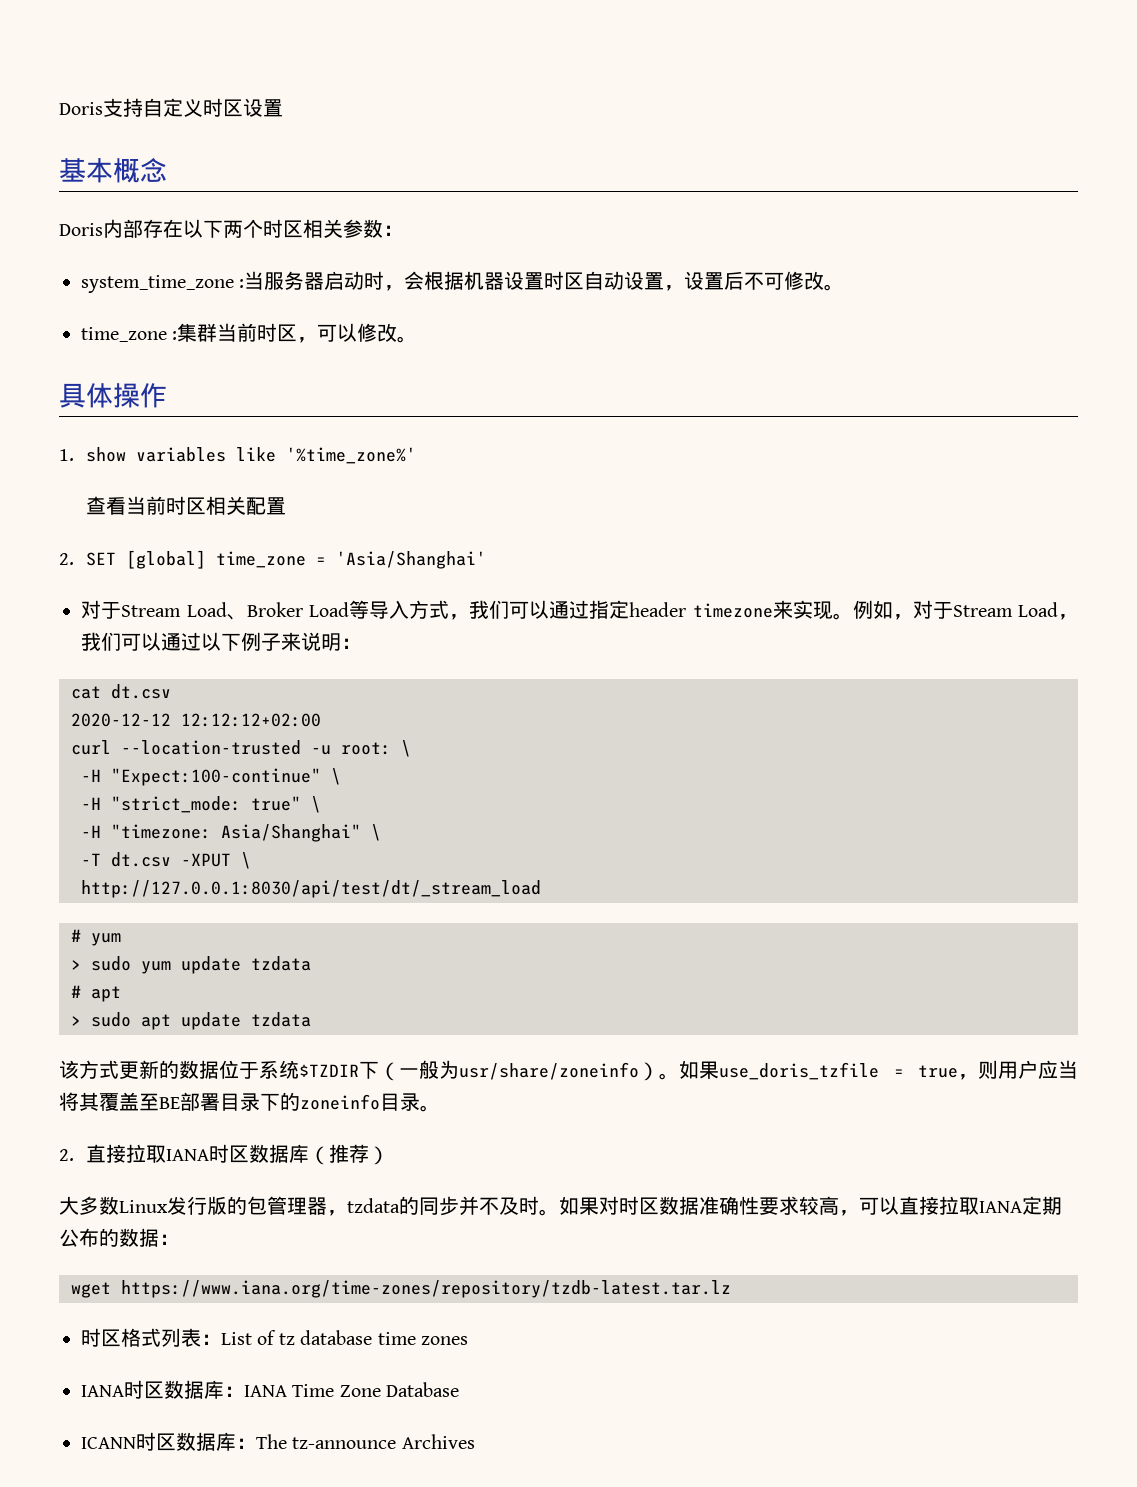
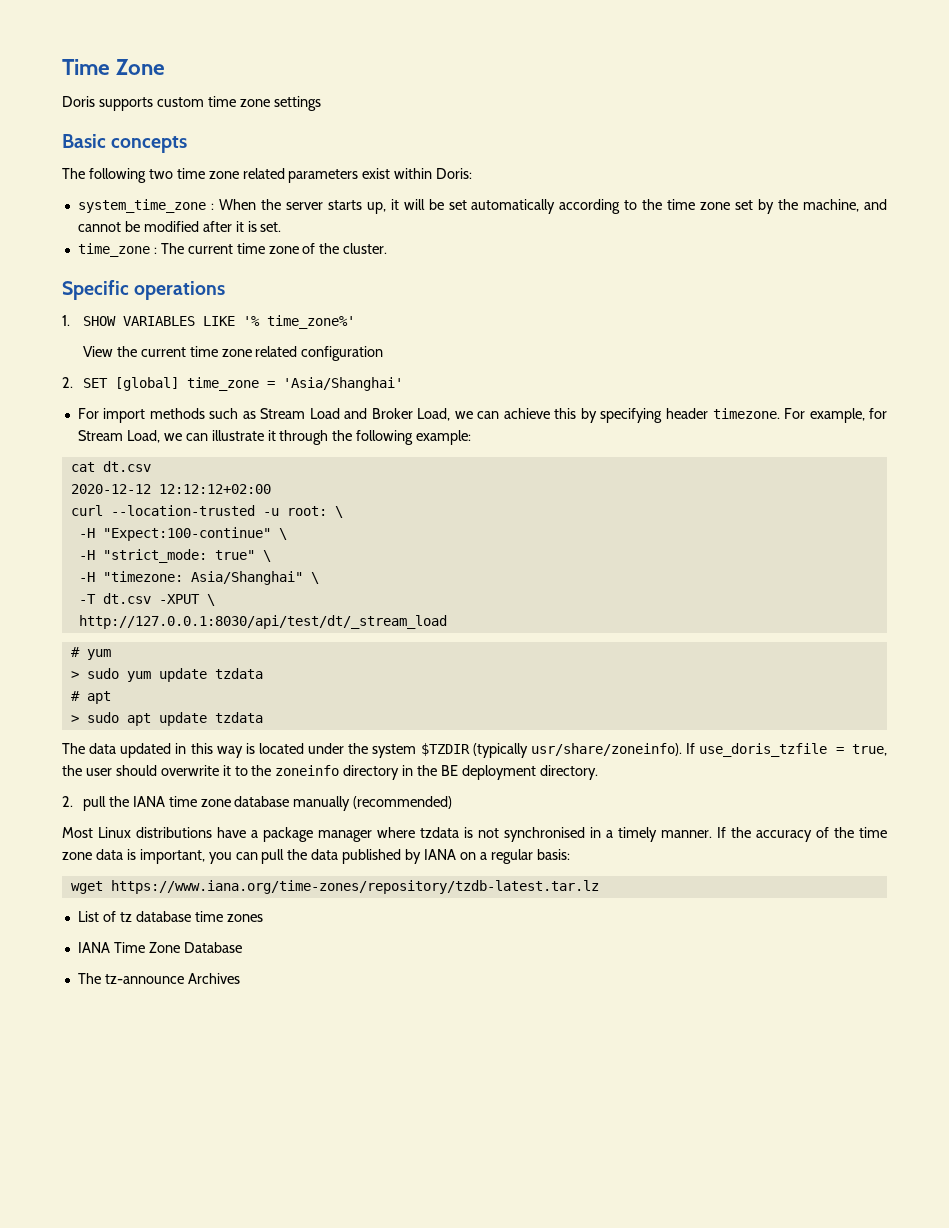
[59,98,283,117] [59,157,167,183] [59,219,403,238] [81,271,845,293] [81,323,418,343] [59,383,167,408] [59,447,416,464] [85,496,286,515] Doris支持自定义时区设置 // 基本概念 // Doris内部存在以下两个时区相关参数： // system_time_zone :当服务器启动时，会根据机器设置时区自动设置，设置后不可修改。 // time_zone :集群当前时区，可以修改。 // 具体操作 // 1. show variables like '%time_zone%' // 查看当前时区相关配置 -> [62,59,166,75] [62,96,321,111] [62,134,188,153] [62,168,473,183] [77,199,887,214] [77,221,282,232] [77,243,388,257] [62,280,226,300] [62,315,355,329] [82,346,384,361] Time Zone // Doris supports custom time zone settings // Basic concepts // The following two time zone related parameters exist within Doris: // system_time_zone : When the server starts up, it will be set automatically according to the time zone set by the machine, and cannot be modified after it is set. // time_zone : The current time zone of the cluster. // Specific operations // 1. SHOW VARIABLES LIKE '% time_zone%' // View the current time zone related configuration
[81,600,1078,620] [81,632,361,651] 对于Stream Load、Broker Load等导入方式，我们可以通过指定header timezone来实现。例如，对于Stream Load，我们可以通过以下例子来说明： -> [77,408,888,423] [77,430,472,445] For import methods such as Stream Load and Broker Load, we can achieve this by specifying header timezone. For example, for Stream Load, we can illustrate it through the following example:
[59,1060,1078,1081] [59,1092,440,1112] [59,1144,389,1165] [59,1196,1062,1216] [59,1228,179,1247] 该方式更新的数据位于系统$TZDIR下（一般为usr/share/zoneinfo）。如果use_doris_tzfile = true，则用户应当将其覆盖至BE部署目录下的zoneinfo目录。 // 2.直接拉取IANA时区数据库（推荐） // 大多数Linux发行版的包管理器，tzdata的同步并不及时。如果对时区数据准确性要求较高，可以直接拉取IANA定期公布的数据： -> [62,743,887,758] [62,765,598,780] [62,796,453,811] [62,827,887,842] [62,849,570,864] The data updated in this way is located under the system $TZDIR (typically usr/share/zoneinfo). If use_doris_tzfile = true, the user should overwrite it to the zoneinfo directory in the BE deployment directory. // 2. pull the IANA time zone database manually (recommended) // Most Linux distributions have a package manager where tzdata is not synchronised in a timely manner. If the accuracy of the time zone data is important, you can pull the data published by IANA on a regular basis:
[81,1328,221,1347] 时区格式列表： -> (599, 887) none
[124,1380,287,1399] 时区数据库：IANA -> (110, 947) none
[81,1432,256,1451] ICANN时区数据库： -> (242, 947) none

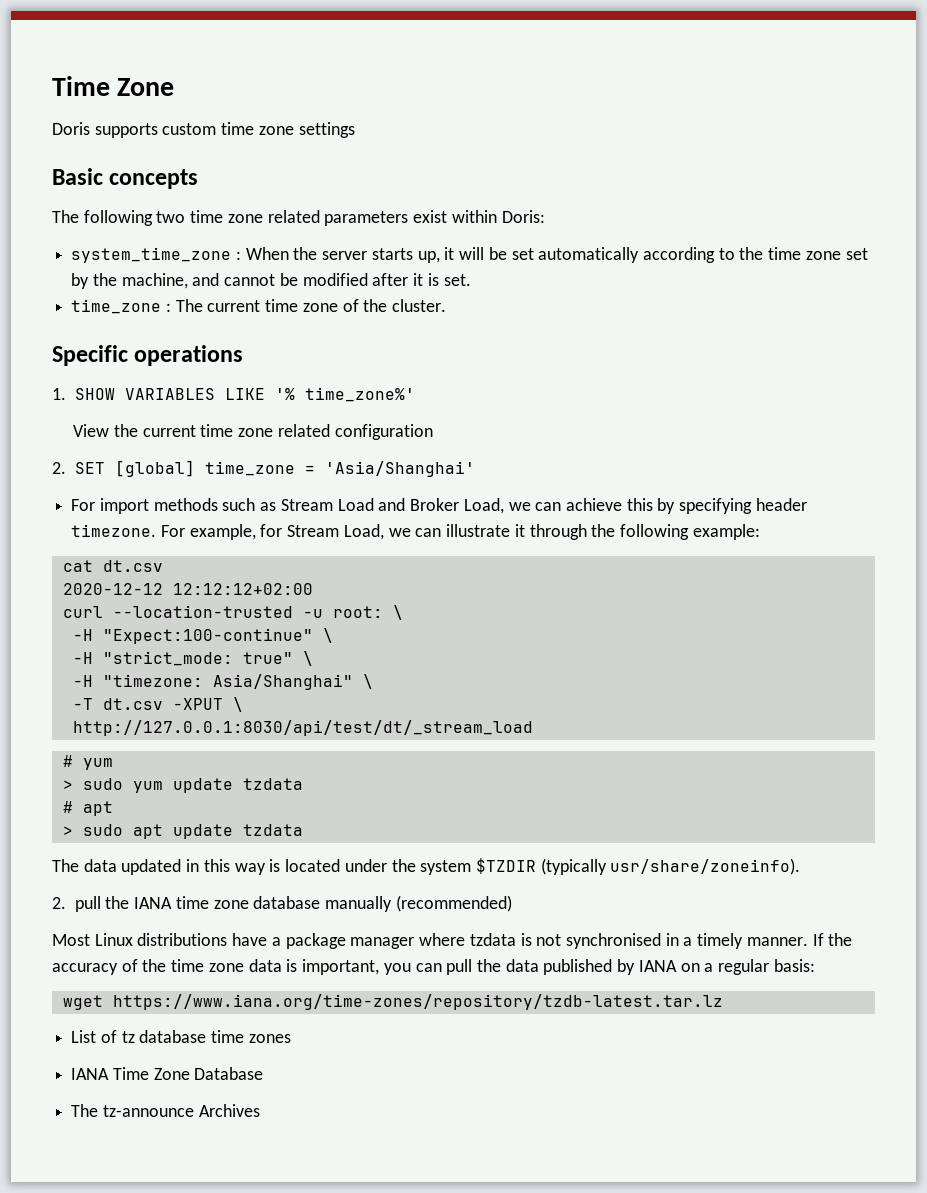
[685,743,887,757] [62,765,598,780] If use_doris_tzfile = true, the user should overwrite it to the zoneinfo directory in the BE deployment directory. -> (801, 866) none

